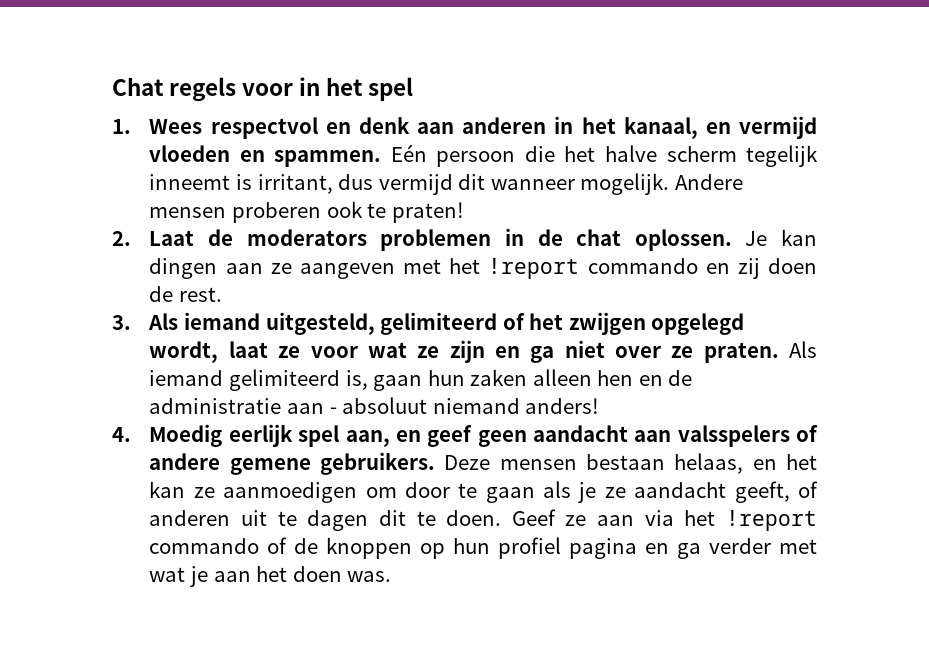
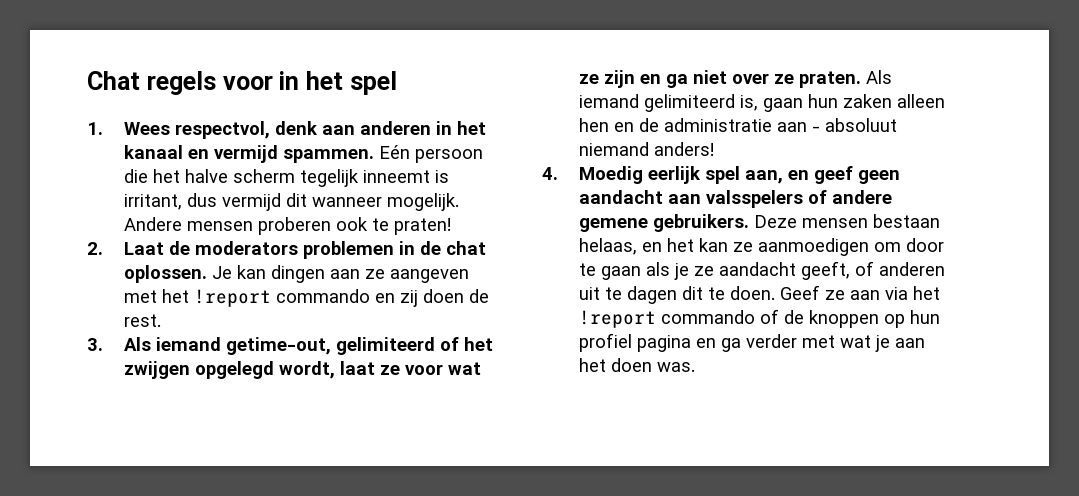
[210,117,351,139] respectvol en -> [174,121,270,139] respectvol,
[623,117,698,139] kanaal, -> [123,145,183,159] kanaal
[149,145,265,162] vloeden en -> (278, 154) none
[265,312,375,335] uitgesteld, -> [225,337,331,355] getime-out,

